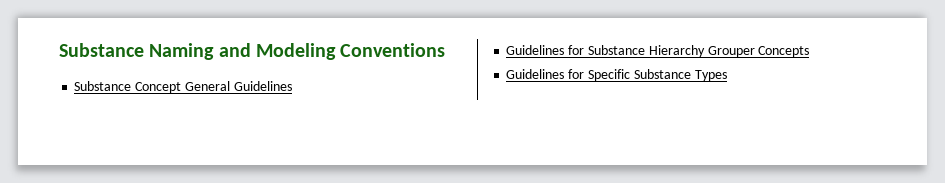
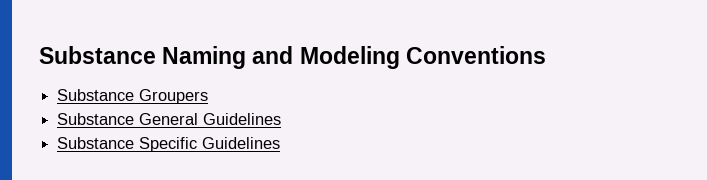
[135,82,182,93] Concept -> [139,89,209,104] [57,113,135,125] Groupers // Substance
[506,45,810,57] [506,69,727,81] Guidelines for Substance Hierarchy Grouper Concepts // Guidelines for Specific Substance Types -> [57,137,281,152] Substance Specific Guidelines

